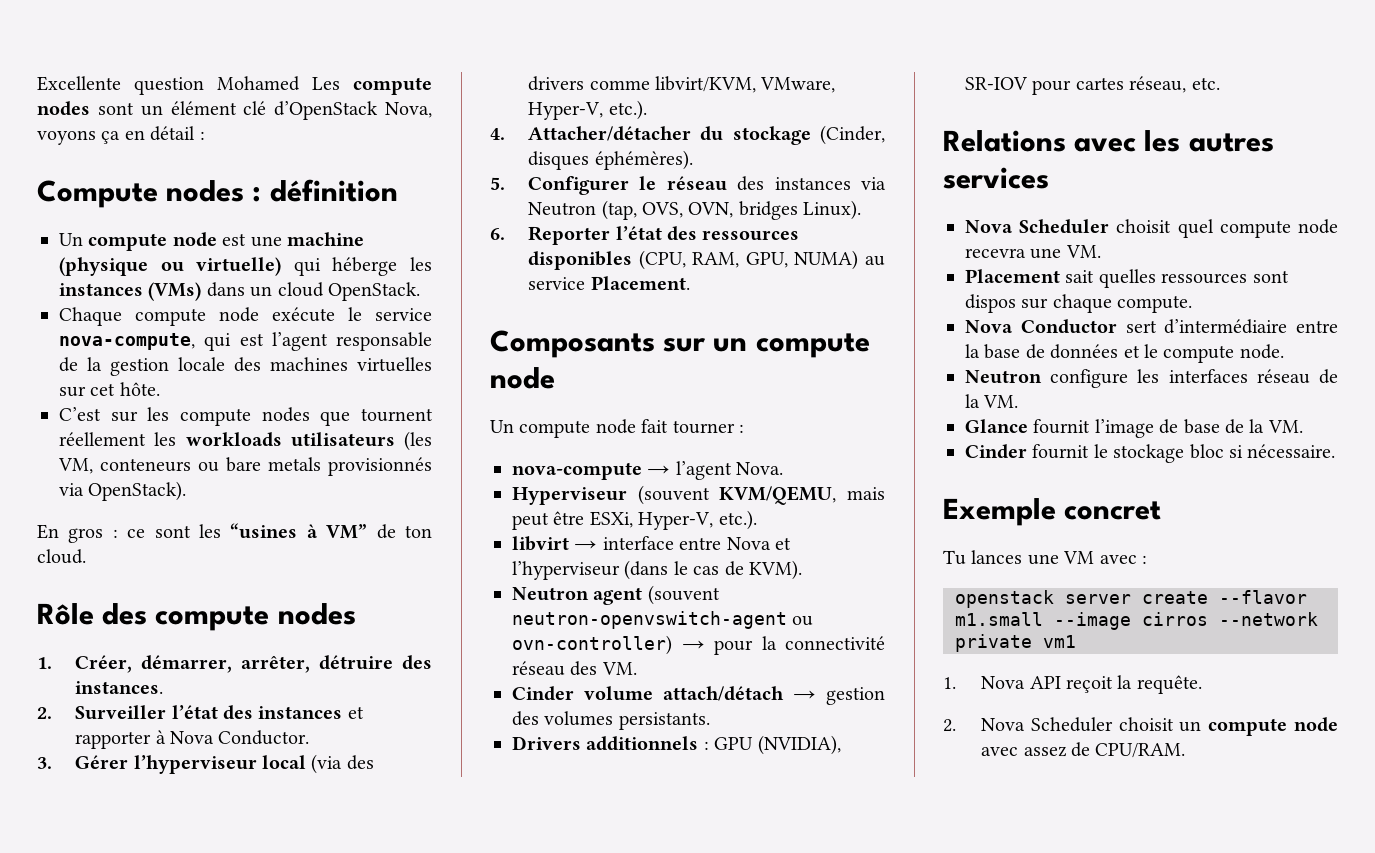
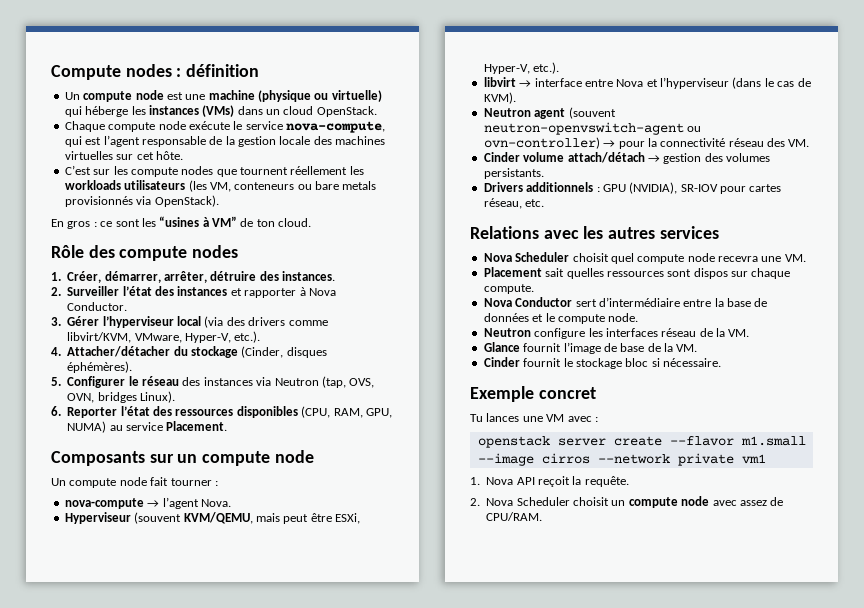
[37,76,432,95] [37,101,433,120] [37,126,205,145] Excellente question Mohamed Les compute nodes sont un élément clé d’OpenStack Nova, voyons ça en détail : // -> (51, 72) none

